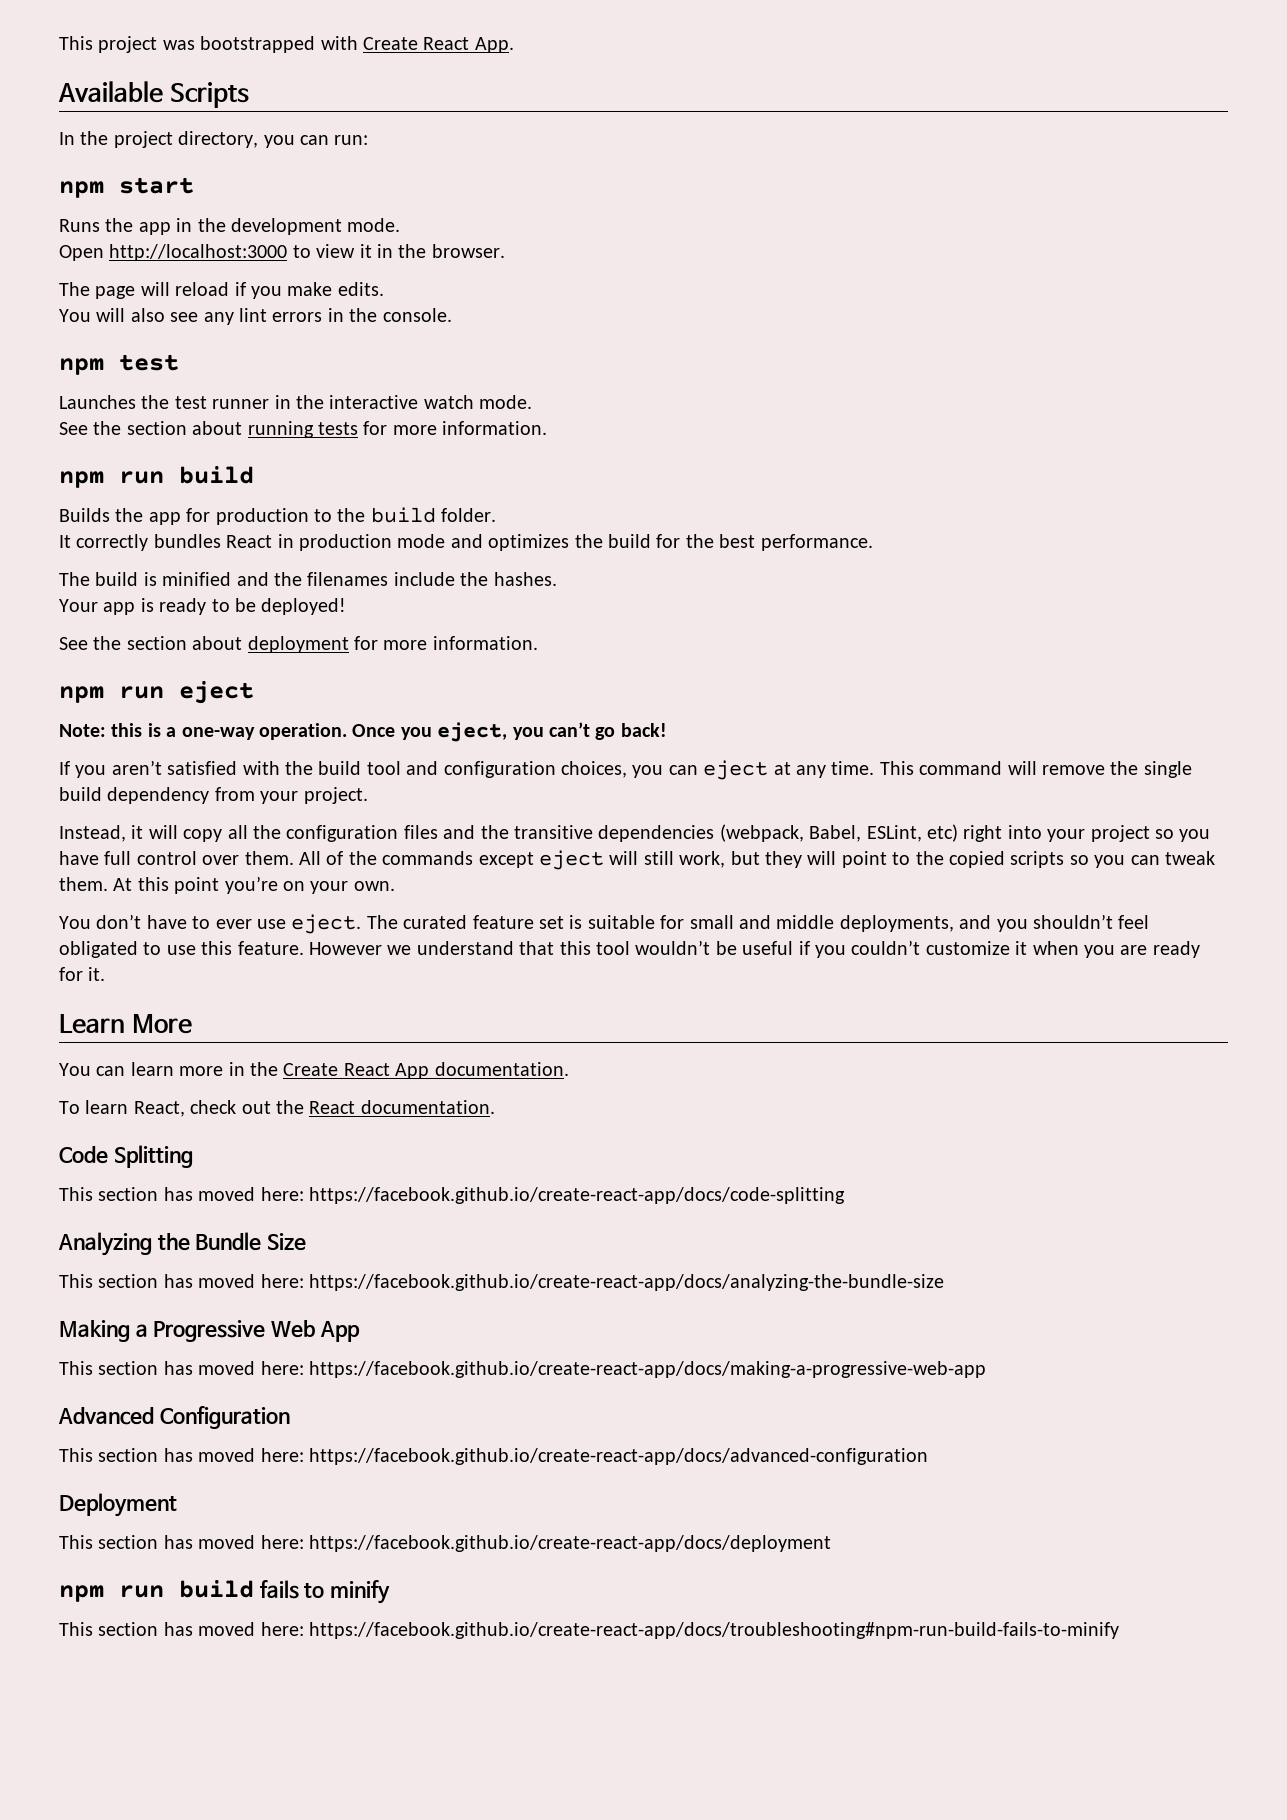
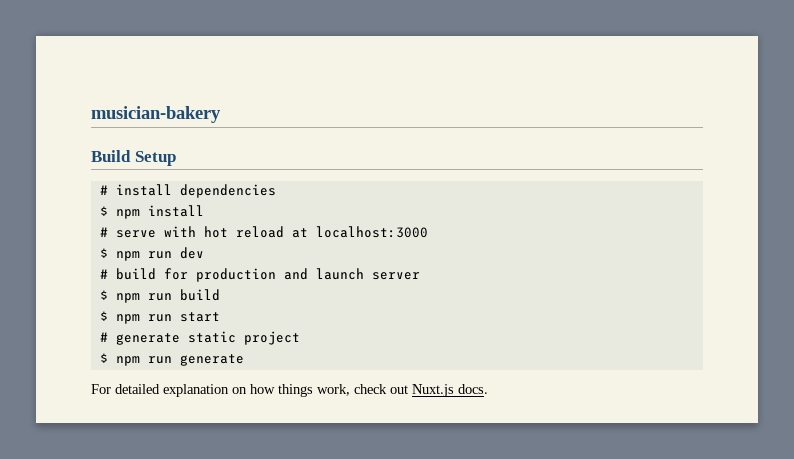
[59,36,514,53] [58,81,249,108] [59,131,369,148] [59,177,194,198] [59,218,401,235] [59,244,505,261] [59,282,384,299] [59,308,452,325] [59,354,179,375] [59,395,533,409] [59,421,548,438] [59,466,254,488] [59,507,497,525] [59,534,873,551] [59,572,557,586] [59,598,347,615] [59,636,538,653] [59,681,254,704] [59,722,667,742] [59,760,1192,780] [59,787,368,804] [59,824,1211,842] [59,850,1215,870] [59,876,395,894] [59,914,1150,934] [59,940,1200,958] [59,967,106,981] [59,1014,192,1034] [59,1062,569,1079] [59,1100,495,1117] [59,1145,193,1168] [59,1187,845,1204] [58,1232,306,1256] [59,1274,944,1291] [59,1320,360,1342] [59,1361,986,1378] [58,1406,290,1429] [59,1448,928,1465] [59,1493,177,1517] [59,1535,831,1552] [59,1580,391,1604] [59,1622,1119,1639] This project was bootstrapped with Create React App. // Available Scripts // In the project directory, you can run: // npm start // Runs the app in the development mode. // Open http://localhost:3000 to view it in the browser. // The page will reload if you make edits. // You will also see any lint errors in the console. // npm test // Launches the test runner in the interactive watch mode. // See the section about running tests for more information. // npm run build // Builds the app for production to the build folder. // It correctly bundles React in production mode and optimizes the build for the best performance. // The build is minified and the filenames include the hashes. // Your app is ready to be deployed! // See the section about deployment for more information. // npm run eject // Note: this is a one-way operation. Once you eject, you can’t go back! // If you aren’t satisfied with the build tool and configuration choices, you can eject at any time. This command will remove the single build dependency from your project. // Instead, it will copy all the configuration files and the transitive dependencies (webpack, Babel, ESLint, etc) right into your project so you have full control over them. All of the commands except eject will still work, but they will point to the copied scripts so you can tweak them. At this point you’re on your own. // You don’t have to ever use eject. The curated feature set is suitable for small and middle deployments, and you shouldn’t feel obligated to use this feature. However we understand that this tool wouldn’t be useful if you couldn’t customize it when you are ready for it. // Learn More // You can learn more in the Create React App documentation. // To learn React, check out the React documentation. // Code Splitting // This section has moved here: https://facebook.github.io/create-react-app/docs/code-splitting // Analyzing the Bundle Size // This section has moved here: https://facebook.github.io/create-react-app/docs/analyzing-the-bundle-size // Making a Progressive Web App // This section has moved here: https://facebook.github.io/create-react-app/docs/making-a-progressive-web-app // Advanced Configuration // This section has moved here: https://facebook.github.io/create-react-app/docs/advanced-configuration // Deployment // This section has moved here: https://facebook.github.io/create-react-app/docs/deployment // npm run build fails to minify // This section has moved here: https://facebook.github.io/create-react-app/docs/troubleshooting#npm-run-build-fails-to-minify -> [91,106,221,123] [91,150,176,166] [99,184,276,198] [99,205,204,219] [99,226,428,238] [99,247,204,261] [99,268,420,282] [99,289,220,303] [99,311,220,324] [99,331,300,345] [99,353,244,366] [91,384,488,397] musician-bakery // Build Setup // # install dependencies // $ npm install // # serve with hot reload at localhost:3000 // $ npm run dev // # build for production and launch server // $ npm run build // $ npm run start // # generate static project // $ npm run generate // For detailed explanation on how things work, check out Nuxt.js docs.

